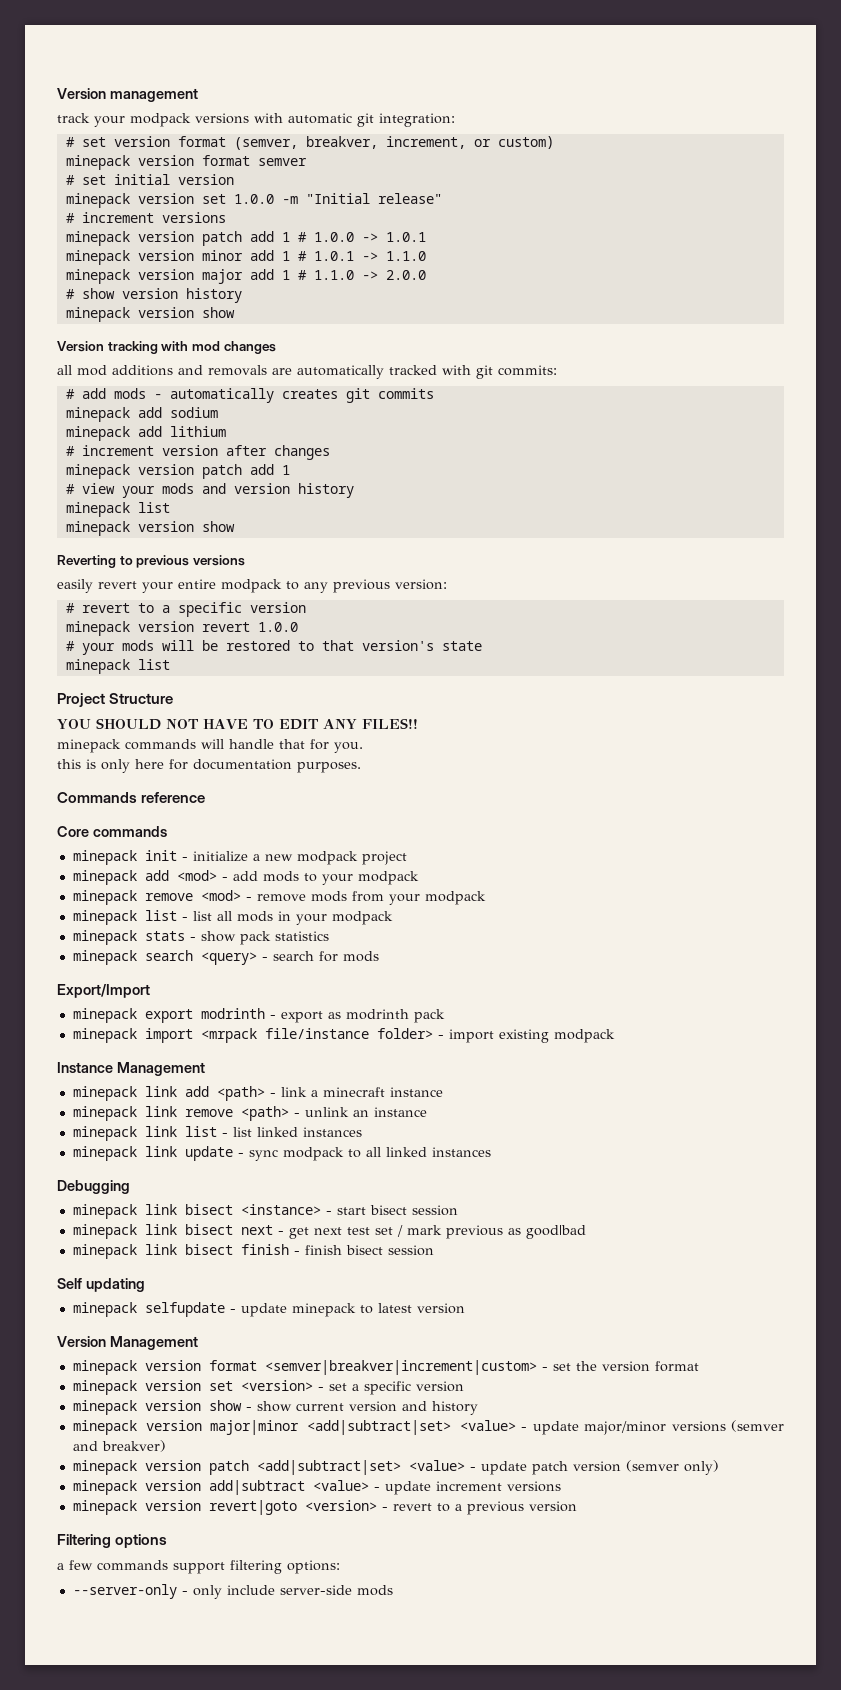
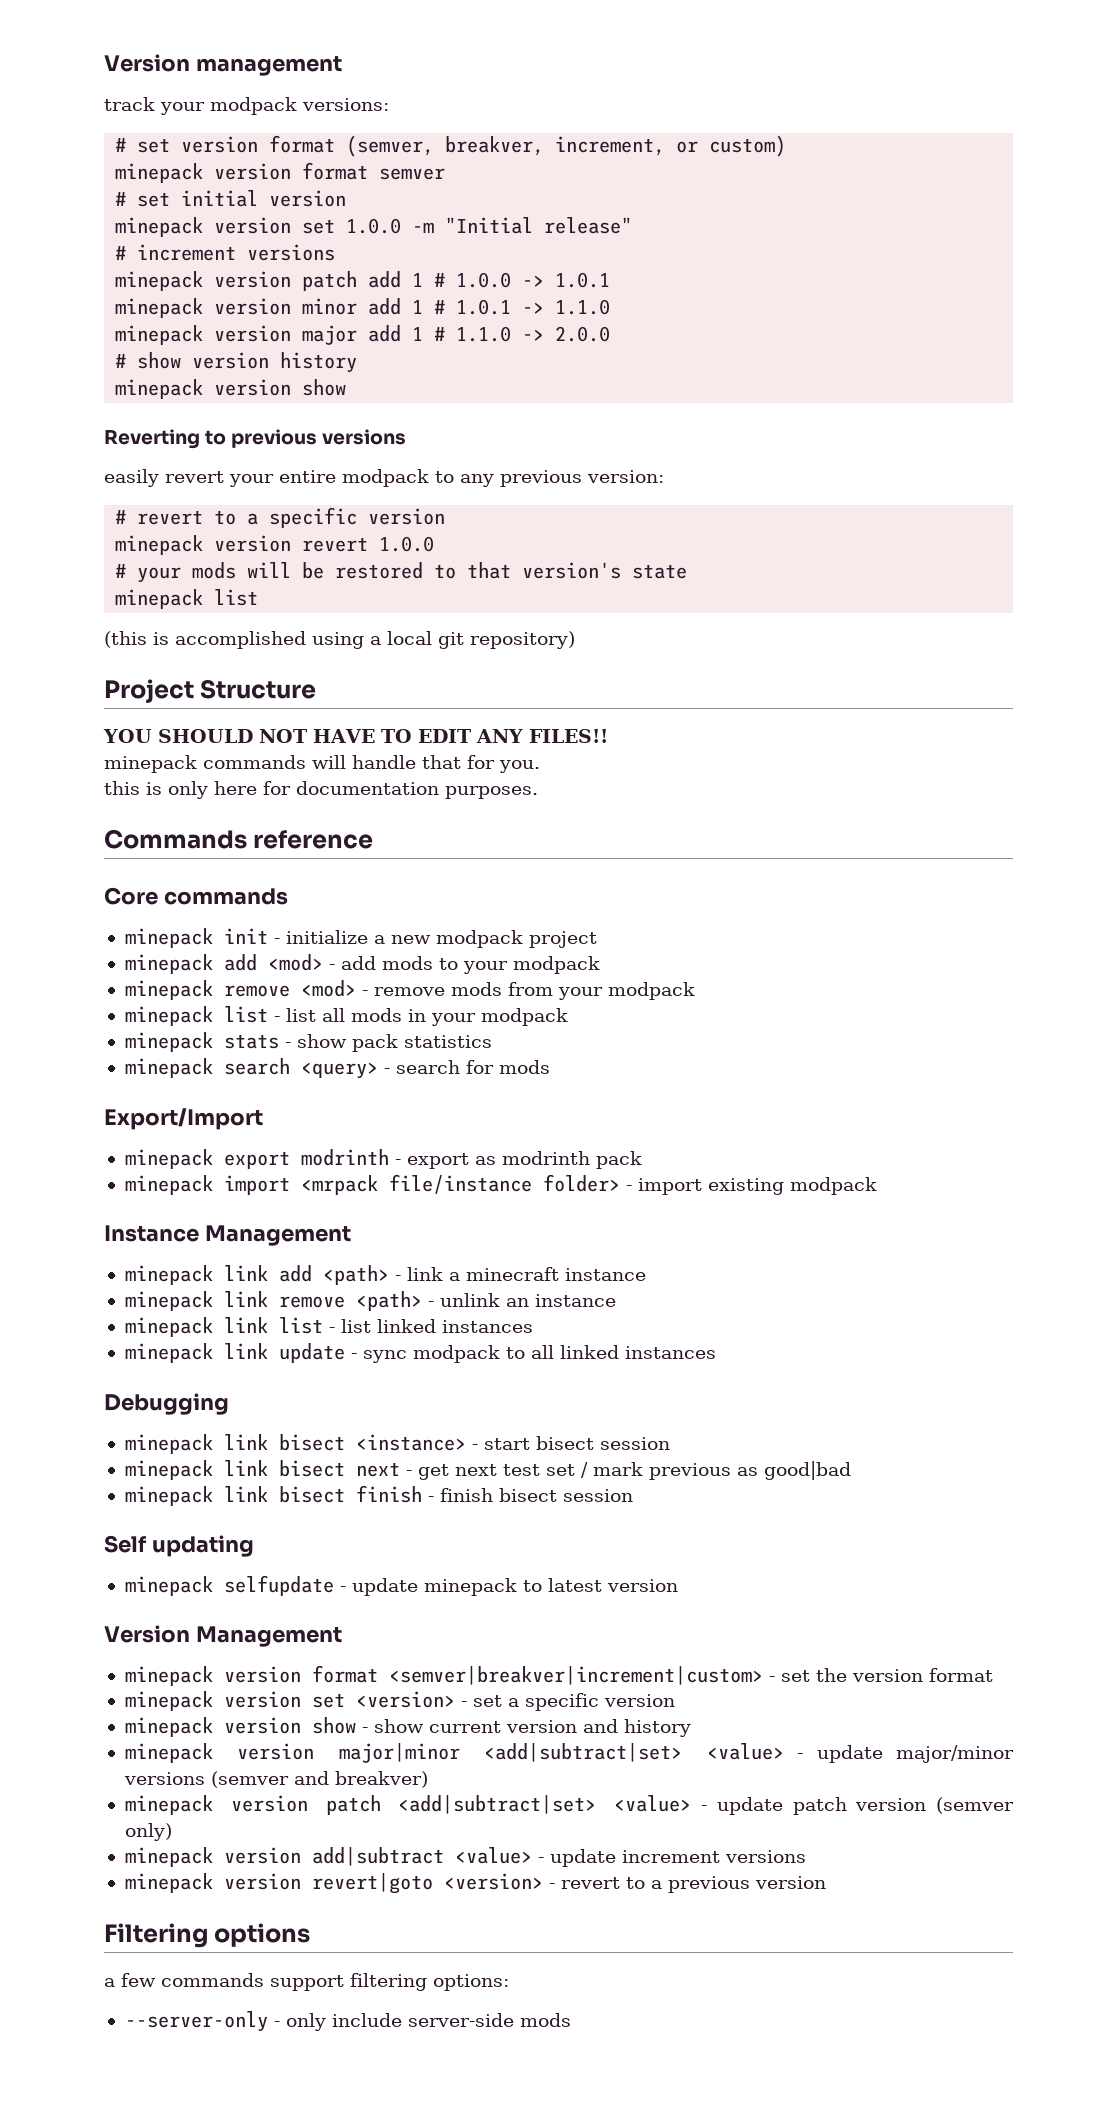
[195,113,455,127] versions with automatic git integration: -> [302,98,389,111] versions:
[57,341,276,354] [57,365,557,379] [65,388,434,403] [65,407,218,422] [65,426,226,441] [65,445,330,460] [65,464,290,479] [65,483,354,498] [65,502,170,517] [65,521,235,536] // Version tracking with mod changes // all mod additions and removals are automatically tracked with git commits: // # add mods - automatically creates git commits // minepack add sodium // minepack add lithium // # increment version after changes // minepack version patch add 1 // # view your mods and version history // minepack list // minepack version show -> (347, 387) none
(170, 664) none -> [104,631,575,649] // (this is accomplished using a local git repository)

